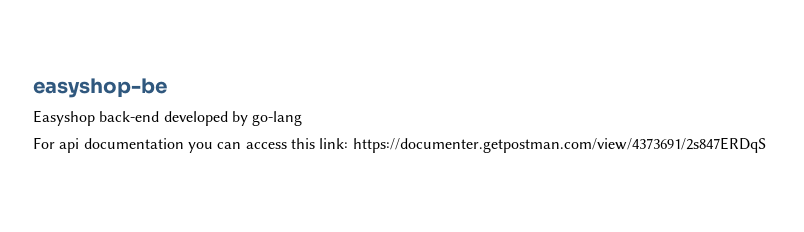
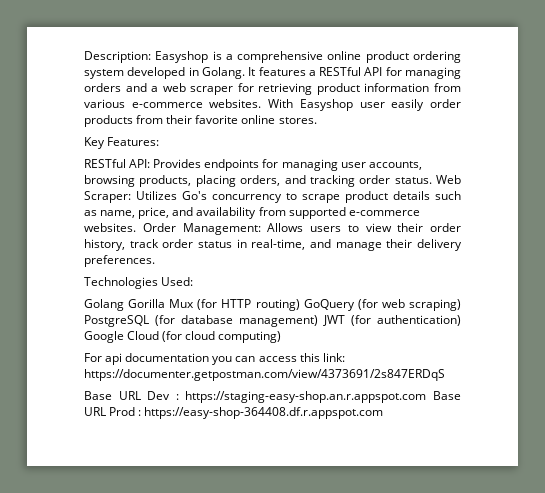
[33,78,167,98] [33,110,303,126] easyshop-be // Easyshop back-end developed by go-lang -> [84,51,461,63] [84,67,462,79] [84,83,461,95] [84,99,462,111] [84,115,317,127] [84,137,160,149] [84,159,422,171] [84,175,461,187] [84,191,461,203] [84,207,420,219] [84,223,461,235] [84,239,462,251] [84,255,155,267] [84,277,194,289] [84,299,461,311] [84,315,461,327] [84,331,282,343] Description: Easyshop is a comprehensive online product ordering system developed in Golang. It features a RESTful API for managing orders and a web scraper for retrieving product information from various e-commerce websites. With Easyshop user easily order products from their favorite online stores. // Key Features: // RESTful API: Provides endpoints for managing user accounts, browsing products, placing orders, and tracking order status. Web Scraper: Utilizes Go's concurrency to scrape product details such as name, price, and availability from supported e-commerce websites. Order Management: Allows users to view their order history, track order status in real-time, and manage their delivery preferences. // Technologies Used: // Golang Gorilla Mux (for HTTP routing) GoQuery (for web scraping) PostgreSQL (for database management) JWT (for authentication) Google Cloud (for cloud computing)
(766, 145) none -> [84,391,462,403] [84,407,384,419] // Base URL Dev : https://staging-easy-shop.an.r.appspot.com Base URL Prod : https://easy-shop-364408.df.r.appspot.com

